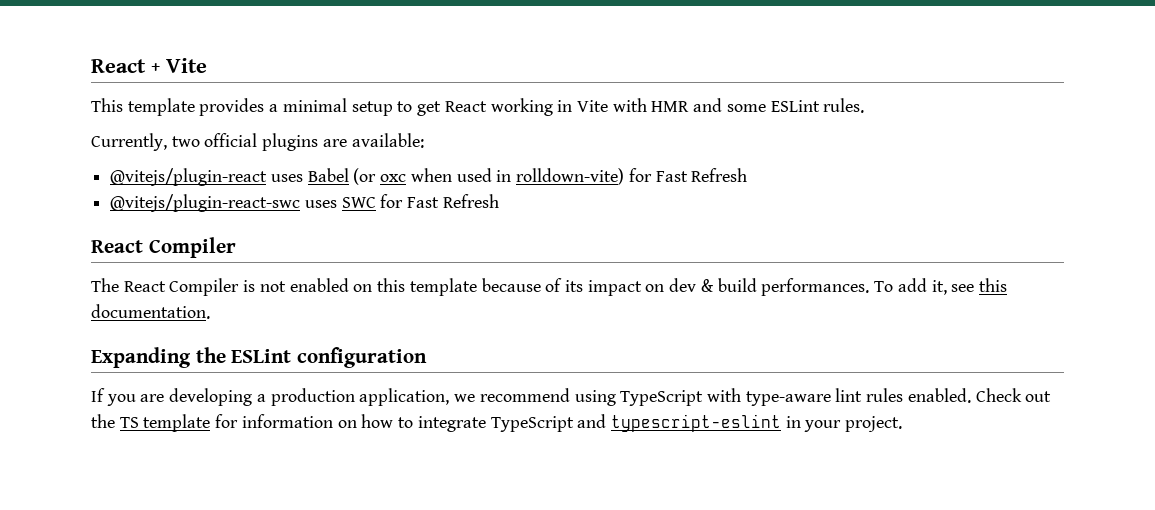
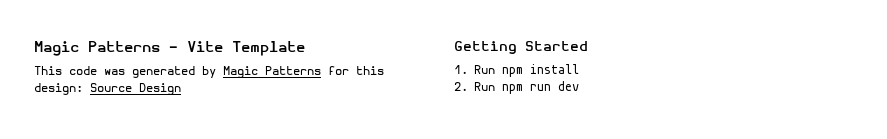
[91,58,207,73] React + Vite -> [34,41,305,56] Magic Patterns - Vite Template
[127,98,865,116] [91,133,424,151] [110,168,748,186] [110,194,499,212] [91,237,236,258] [91,278,1007,296] [91,304,210,319] [91,347,427,368] [91,388,1052,406] [91,414,903,432] template provides a minimal setup to get React working in Vite with HMR and some ESLint rules. // Currently, two official plugins are available: // @vitejs/plugin-react uses Babel (or oxc when used in rolldown-vite) for Fast Refresh // @vitejs/plugin-react-swc uses SWC for Fast Refresh // React Compiler // The React Compiler is not enabled on this template because of its impact on dev & build performances. To add it, see this documentation. // Expanding the ESLint configuration // If you are developing a production application, we recommend using TypeScript with type-aware lint rules enabled. Check out the TS template for information on how to integrate TypeScript and typescript-eslint in your project. -> [69,66,384,78] [34,83,181,95] [454,41,588,54] [454,64,579,77] [454,81,579,94] code was generated by Magic Patterns for this design: Source Design // Getting Started // 1. Run npm install // 2. Run npm run dev

